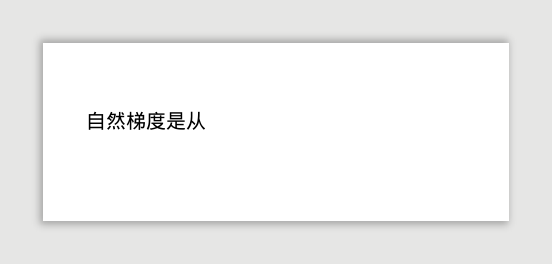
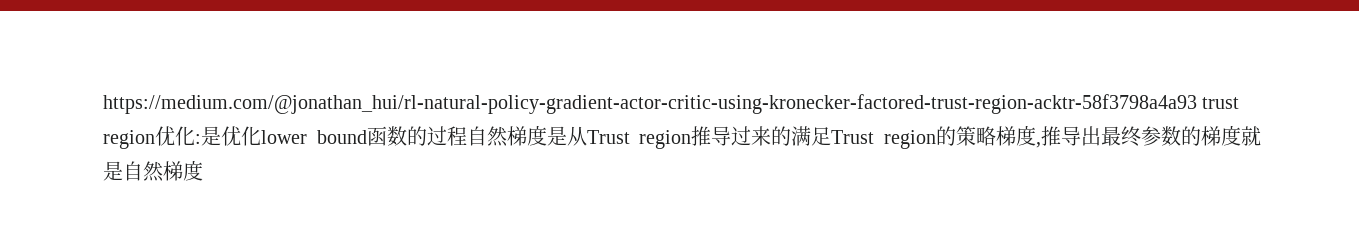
[86,111,206,130] 自然梯度是从 -> [103,94,1240,114] [103,125,1261,149] [103,160,203,182] https://medium.com/@jonathan_hui/rl-natural-policy-gradient-actor-critic-using-kronecker-factored-trust-region-acktr-58f3798a4a93 trust region优化:是优化lower bound函数的过程自然梯度是从Trust region推导过来的满足Trust region的策略梯度,推导出最终参数的梯度就是自然梯度

